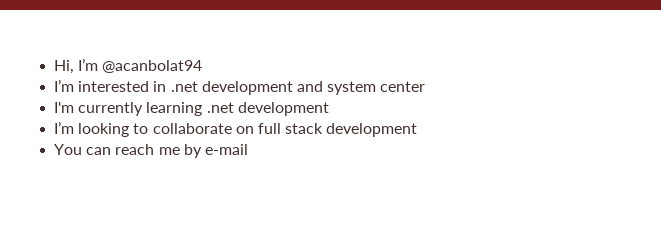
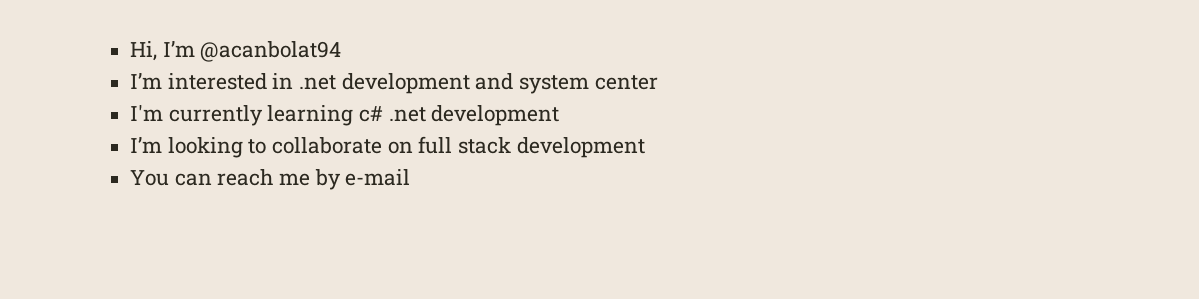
(203, 109) none -> [359,106,384,122] c#

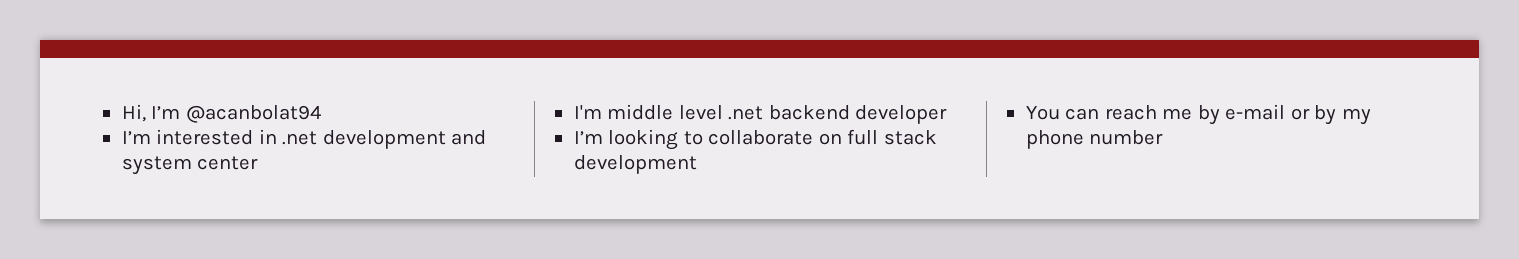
[168,105,560,126] currently learning c# .net development -> [607,104,948,124] middle level .net backend developer
(411, 177) none -> [1290,105,1371,125] [1025,130,1164,149] or by my phone number

